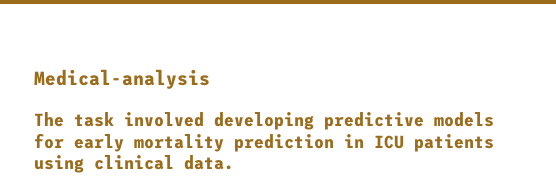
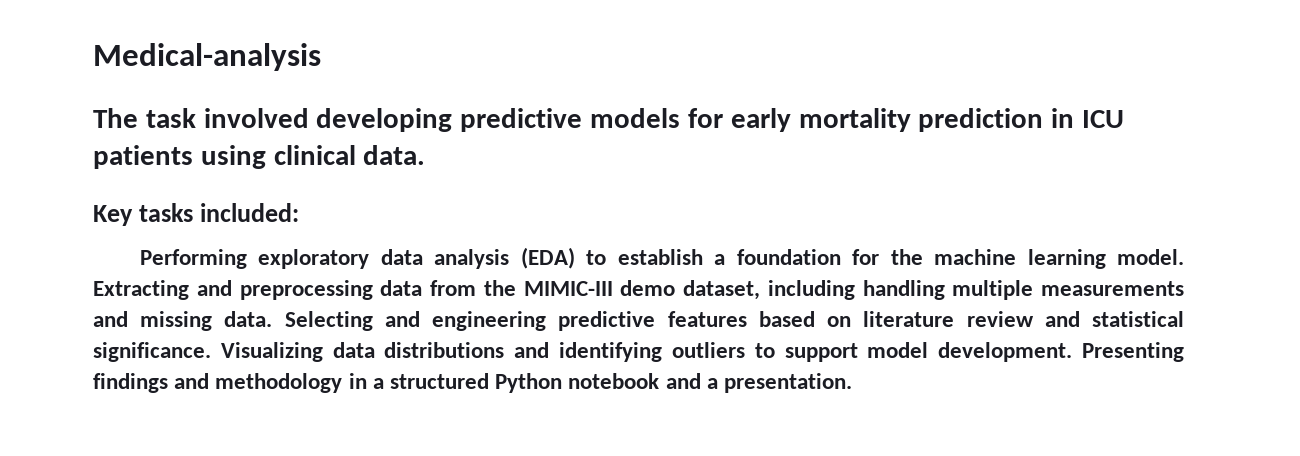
(234, 162) none -> [93,203,300,226] [139,247,1184,269] [93,280,1184,300] [93,311,1185,331] [93,342,1184,362] [93,373,853,393] // Key tasks included: // Performing exploratory data analysis (EDA) to establish a foundation for the machine learning model. Extracting and preprocessing data from the MIMIC-III demo dataset, including handling multiple measurements and missing data. Selecting and engineering predictive features based on literature review and statistical significance. Visualizing data distributions and identifying outliers to support model development. Presenting findings and methodology in a structured Python notebook and a presentation.

